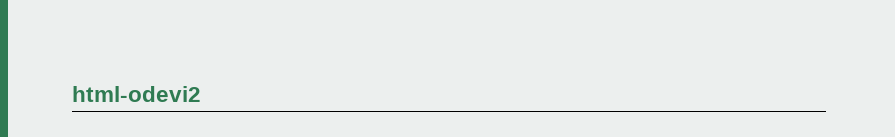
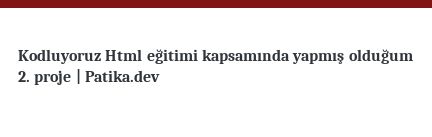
[72,86,201,102] html-odevi2 -> [18,49,413,64] [18,69,160,85] Kodluyoruz Html eğitimi kapsamında yapmış olduğum 2. proje | Patika.dev

